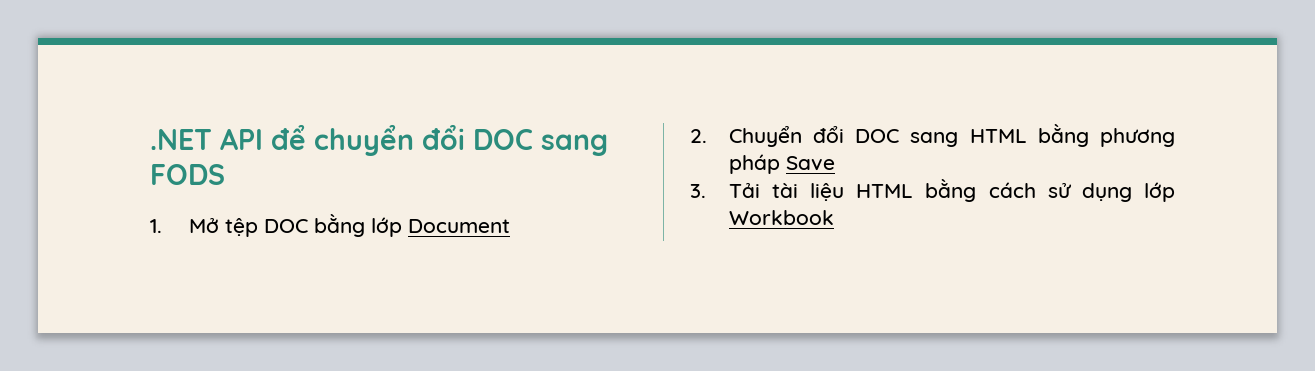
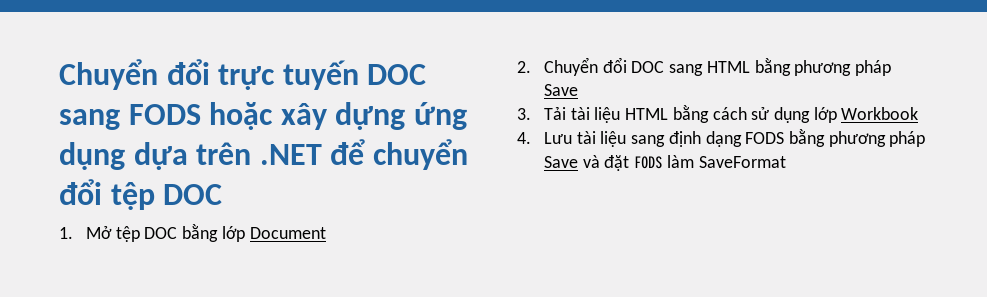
[150,128,263,150] .NET API -> [59,59,427,90] [59,102,467,130] [59,142,322,170] Chuyển đổi trực tuyến DOC sang FODS hoặc xây dựng ứng dụng dựa trên .NET
[473,129,608,156] [150,164,225,185] DOC sang FODS -> [110,182,223,210] tệp DOC
(834, 217) none -> [517,129,926,147] [543,155,786,171] // 4. Lưu tài liệu sang định dạng FODS bằng phương pháp Save và đặt FODS làm SaveFormat

